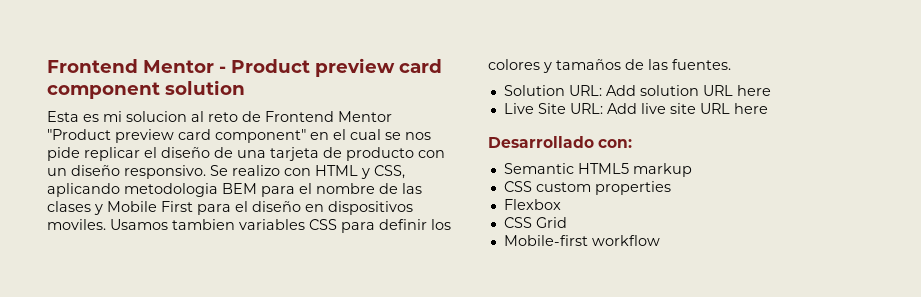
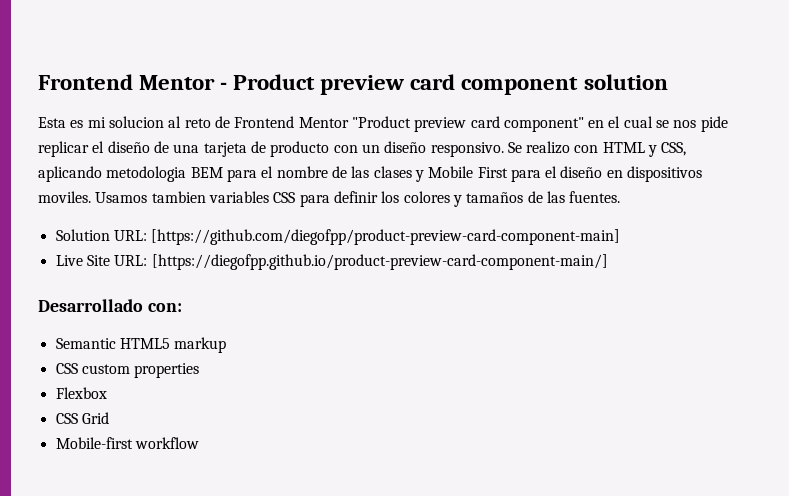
[605,85,771,96] Add solution URL here -> [151,229,621,245] [https://github.com/diegofpp/product-preview-card-component-main]
[606,103,768,114] Add live site URL here -> [151,254,608,270] [https://diegofpp.github.io/product-preview-card-component-main/]

